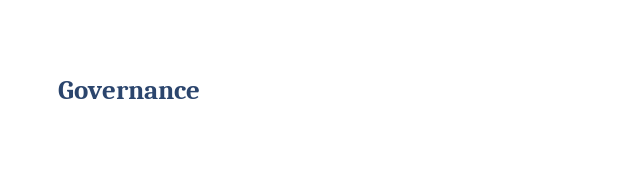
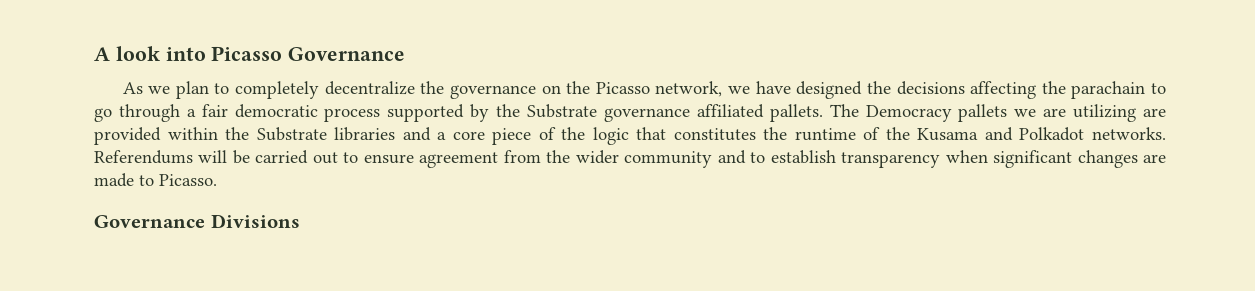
[58,81,200,99] Governance -> [94,46,406,61] [122,81,1166,99] [94,104,1167,122] [94,127,1166,145] [94,150,1167,168] [94,173,217,187] [94,214,300,228] A look into Picasso Governance // As we plan to completely decentralize the governance on the Picasso network, we have designed the decisions affecting the parachain to go through a fair democratic process supported by the Substrate governance affiliated pallets. The Democracy pallets we are utilizing are provided within the Substrate libraries and a core piece of the logic that constitutes the runtime of the Kusama and Polkadot networks. Referendums will be carried out to ensure agreement from the wider community and to establish transparency when significant changes are made to Picasso. // Governance Divisions

